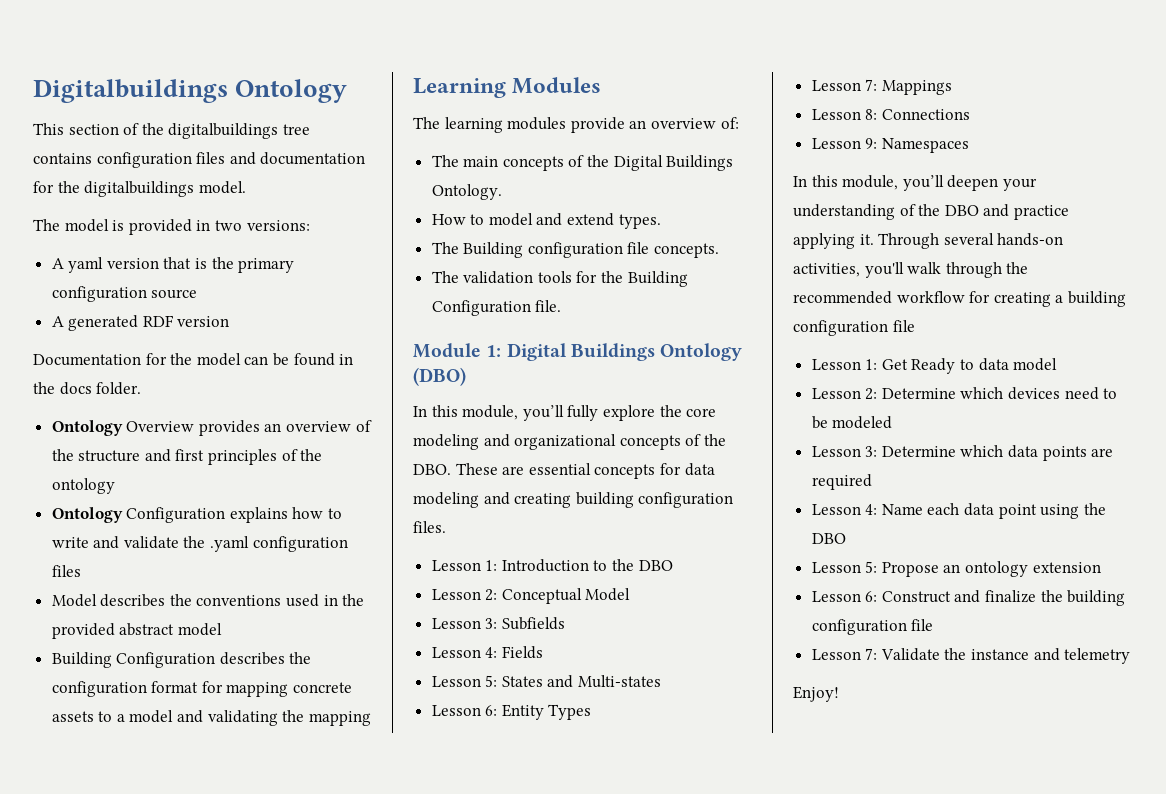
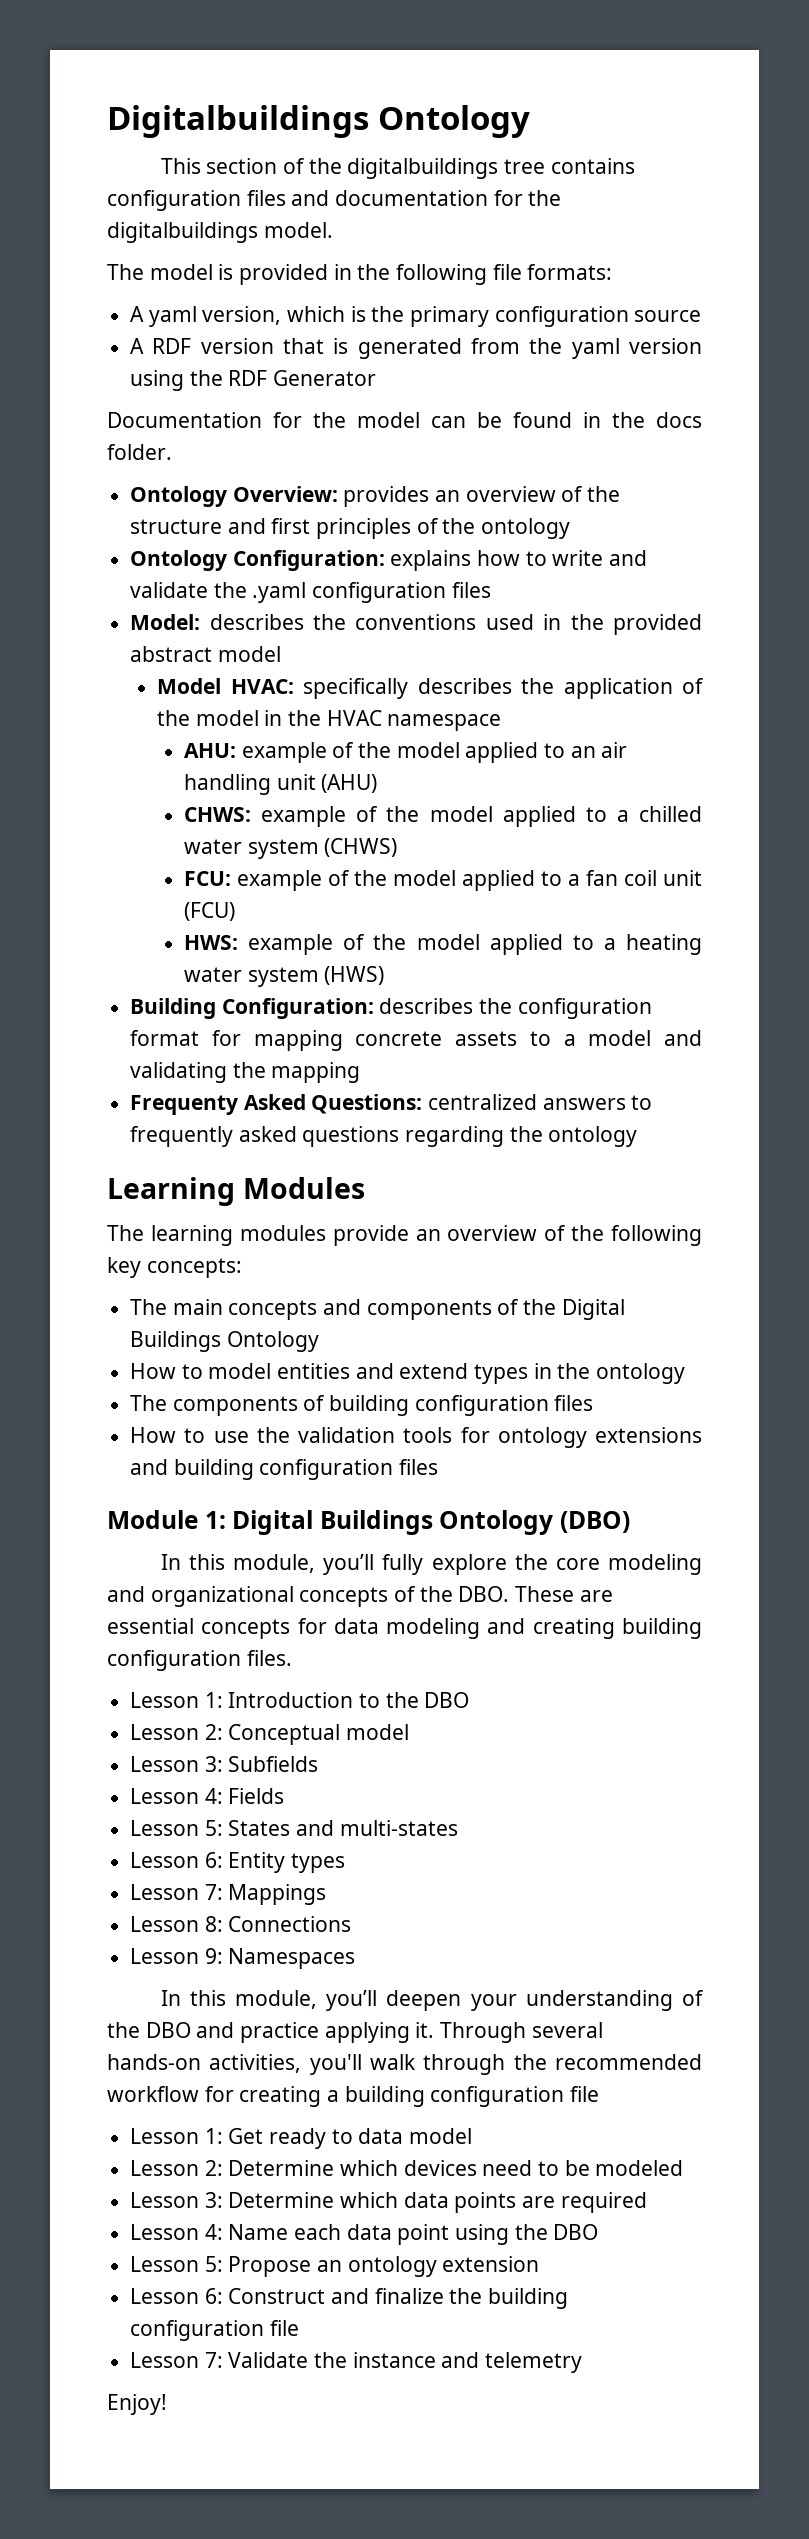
[214,220,310,231] two versions: -> [357,264,613,285] the following file formats:
[106,257,192,269] version that -> [202,306,346,325] version, which
[68,315,139,331] generated -> (145, 346) none
(230, 321) none -> [283,338,702,359] [130,370,377,391] that is generated from the yaml version using the RDF Generator
[126,421,195,432] Overview -> [232,486,338,502] Overview:
[126,507,226,523] Configuration -> [232,550,385,571] Configuration:
[51,594,97,607] Model -> [130,614,201,630] Model:
[51,652,216,668] // Building Configuration -> [157,678,704,699] [157,710,502,731] [184,742,628,763] [184,774,378,795] [184,806,702,827] [184,838,398,859] [184,870,703,891] [184,902,236,921] [184,934,702,955] [184,966,385,987] [130,998,374,1019] // Model HVAC: specifically describes the application of the model in the HVAC namespace // AHU: example of the model applied to an air handling unit (AHU) // CHWS: example of the model applied to a chilled water system (CHWS) // FCU: example of the model applied to a fan coil unit (FCU) // HWS: example of the model applied to a heating water system (HWS) // Building Configuration:
(371, 718) none -> [130,1094,653,1115] [130,1126,638,1147] // Frequenty Asked Questions: centralized answers to frequently asked questions regarding the ontology
[720,117,739,129] of: -> [544,1225,702,1246] [107,1257,242,1278] of the following key concepts:
(564, 163) none -> [323,1299,492,1320] and components
[431,184,502,200] Ontology. -> [226,1331,319,1352] Ontology
(533, 219) none -> [277,1363,351,1379] entities
[618,214,661,229] [431,242,720,258] [431,271,688,287] [431,300,562,316] types. // The Building configuration file concepts. // The validation tools for the Building Configuration file. -> [474,1363,686,1384] [130,1395,594,1416] [130,1427,702,1448] [130,1459,439,1480] types in the ontology // The components of building configuration files // How to use the validation tools for ontology extensions and building configuration files
[585,588,631,601] Model -> [346,1724,410,1740] model
[578,675,662,688] Multi-states -> [339,1820,458,1836] multi-states
[548,704,592,720] Types -> [291,1853,346,1873] types
[911,358,956,374] Ready -> [269,2128,327,2149] ready

